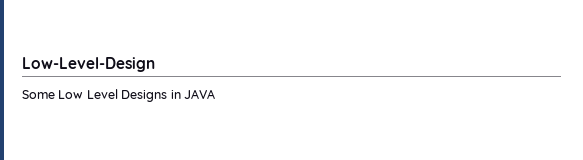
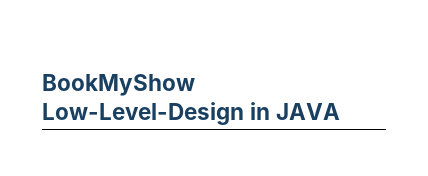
(22, 64) none -> [42,74,195,96] BookMyShow
[22,89,168,102] // Some Low Level Designs -> (244, 113) none

